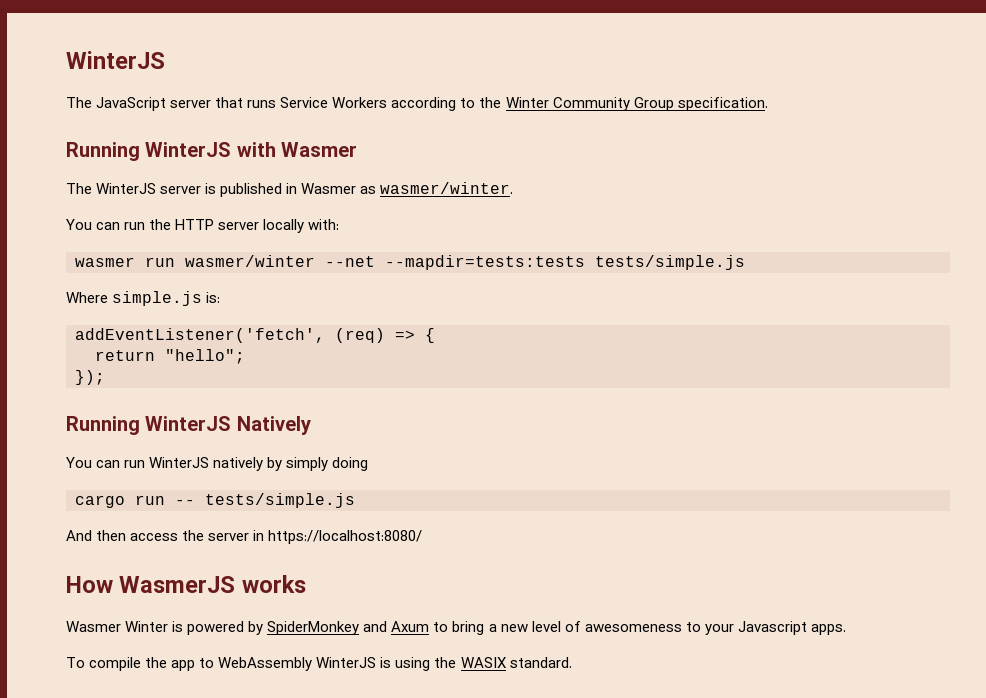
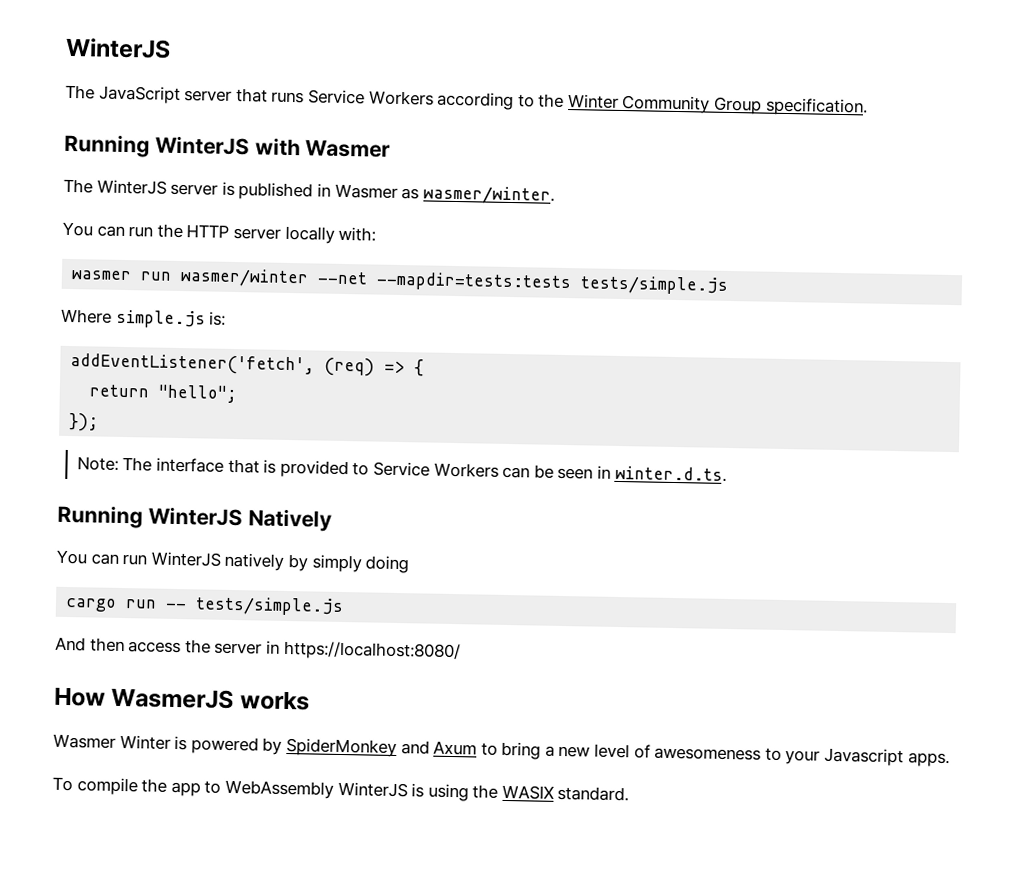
(105, 377) none -> [76,456,727,482] // Note: The interface that is provided to Service Workers can be seen in winter.d.ts.

